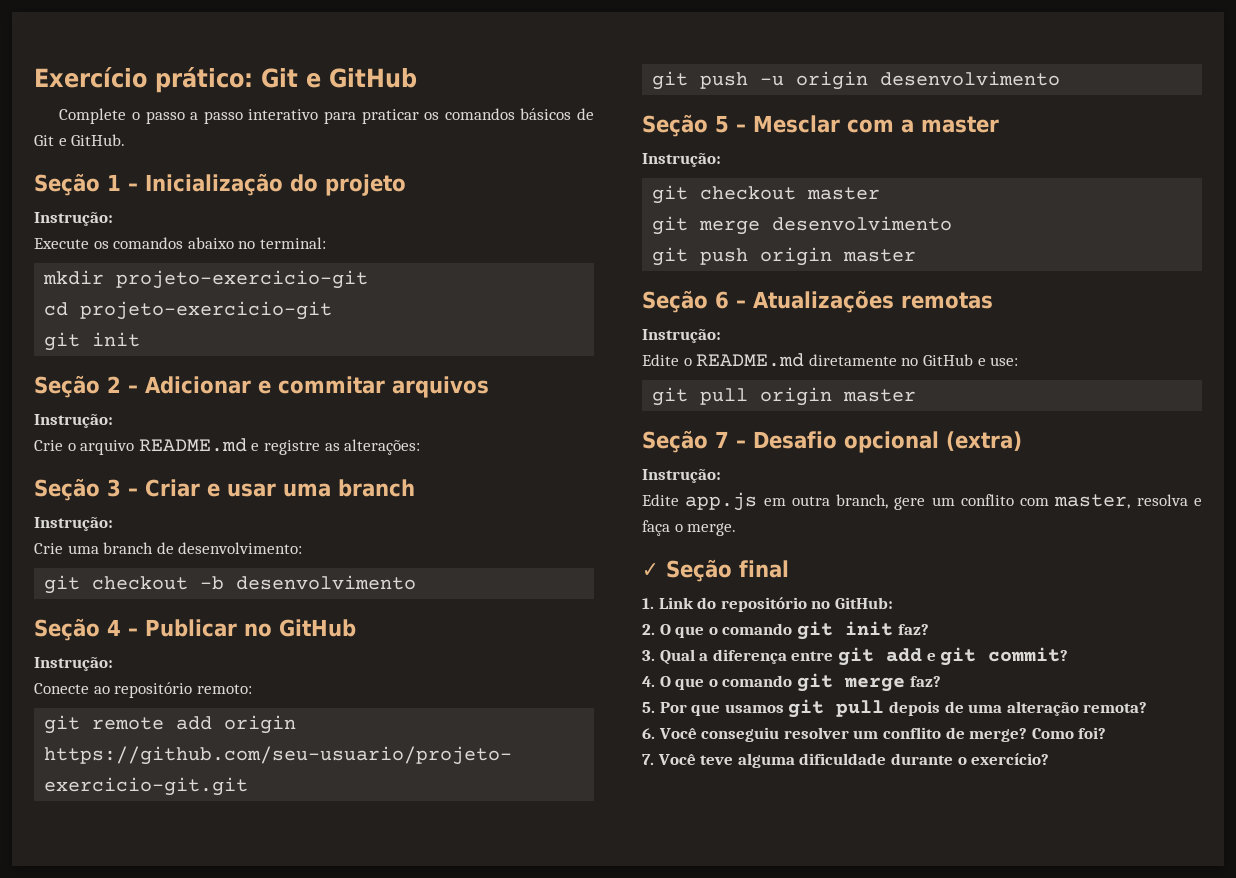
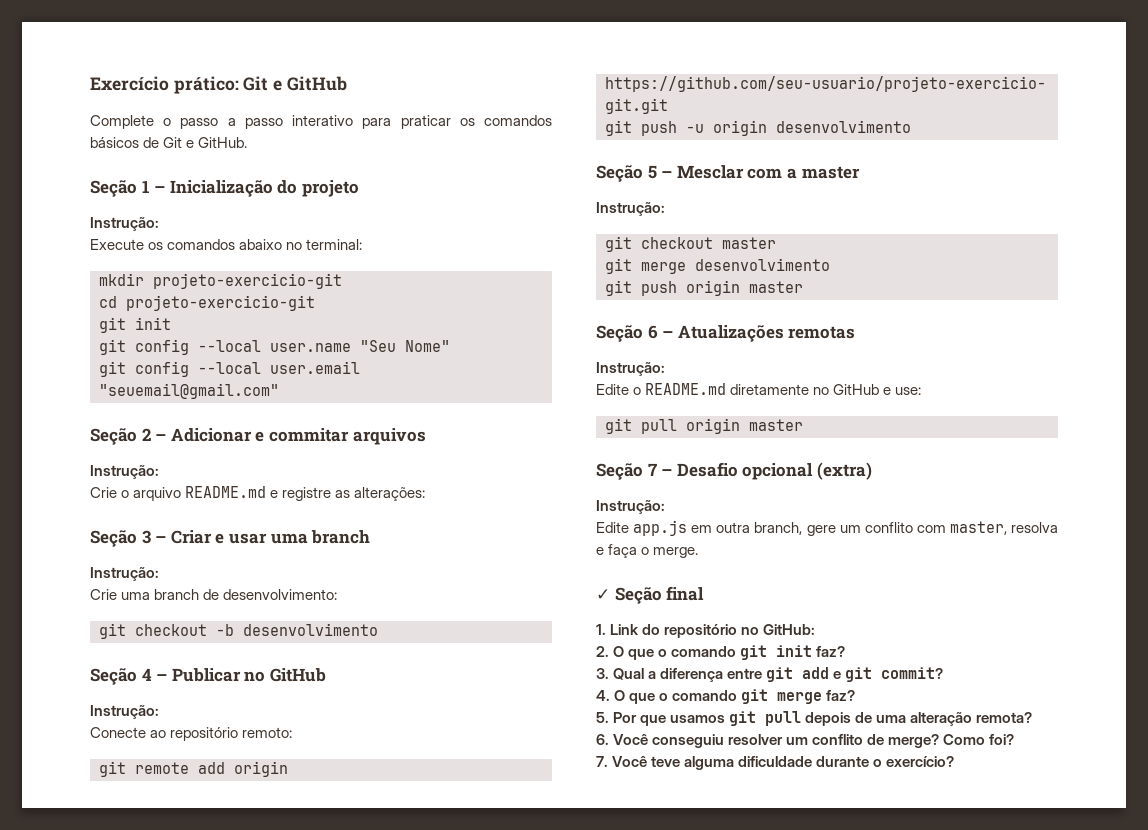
(141, 339) none -> [99,339,450,355] [99,361,360,377] [99,383,279,399] // git config --local user.name "Seu Nome" // git config --local user.email "seuemail@gmail.com"

